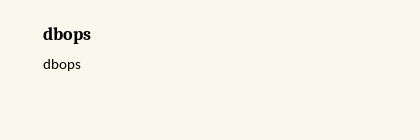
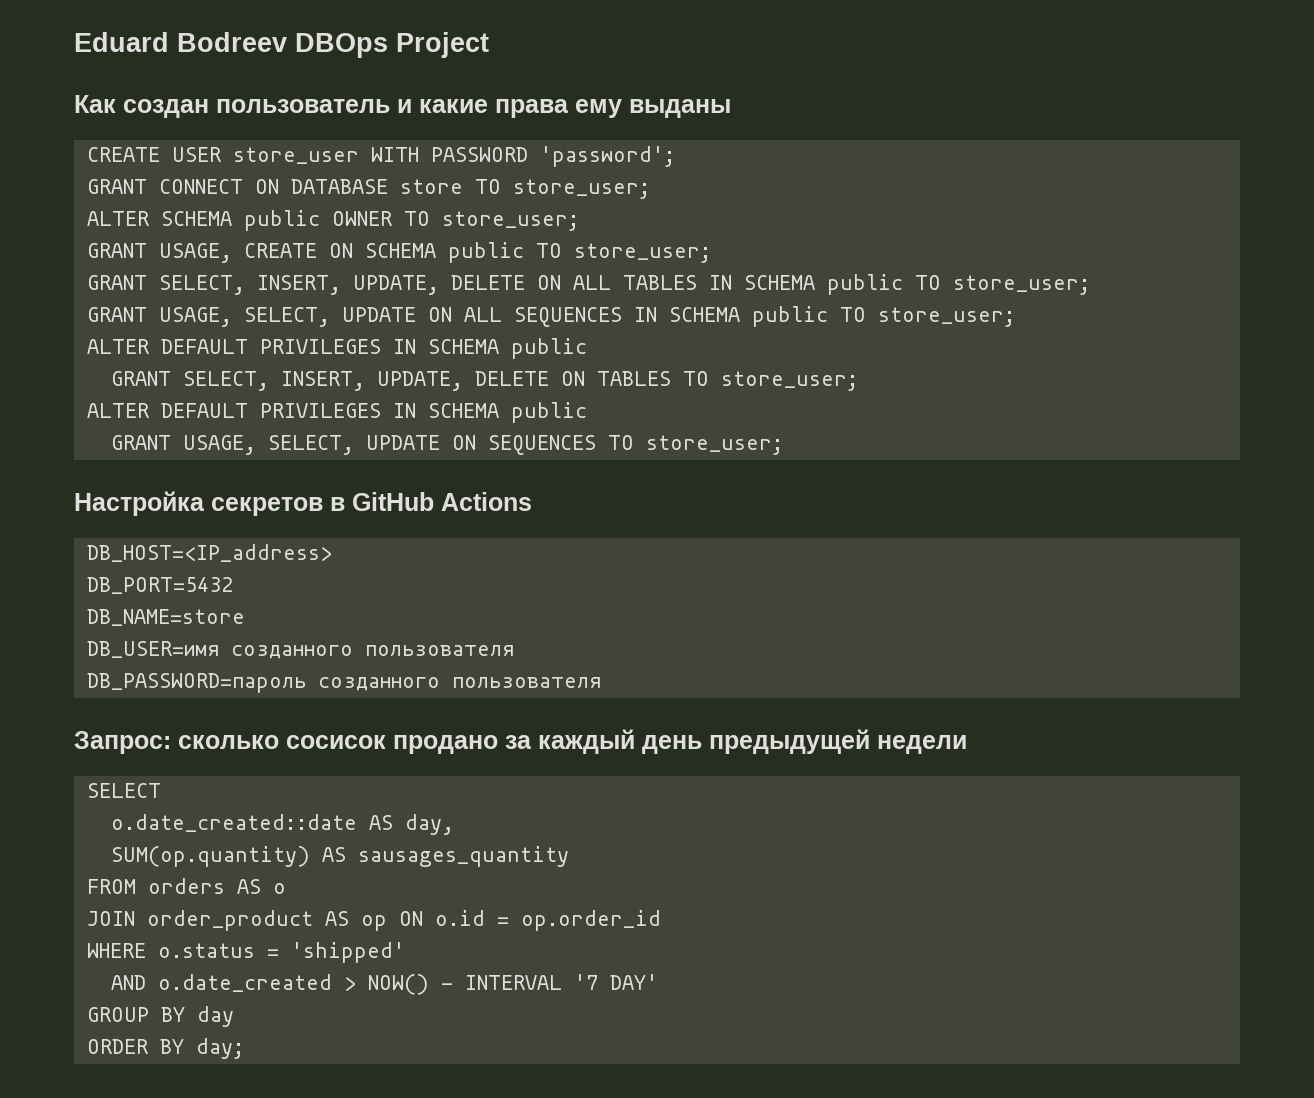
[43,27,91,44] [43,59,81,71] dbops // dbops -> [74,32,489,58] [74,95,731,118] [86,146,675,167] [86,179,650,199] [86,210,579,231] [86,242,711,263] [86,274,1090,295] [86,306,1015,327] [86,338,587,359] [110,371,858,391] [86,402,587,423] [110,435,783,455] [74,491,532,516] [86,544,332,562] [86,577,233,594] [86,609,245,626] [86,641,514,659] [86,673,601,693] [74,729,967,754] [86,783,161,798] [110,814,454,835] [110,846,569,867] [86,878,286,894] [86,910,661,931] [86,942,405,963] [110,974,658,995] [86,1006,234,1027] [86,1038,244,1059] Eduard Bodreev DBOps Project // Как создан пользователь и какие права ему выданы // CREATE USER store_user WITH PASSWORD 'password'; // GRANT CONNECT ON DATABASE store TO store_user; // ALTER SCHEMA public OWNER TO store_user; // GRANT USAGE, CREATE ON SCHEMA public TO store_user; // GRANT SELECT, INSERT, UPDATE, DELETE ON ALL TABLES IN SCHEMA public TO store_user; // GRANT USAGE, SELECT, UPDATE ON ALL SEQUENCES IN SCHEMA public TO store_user; // ALTER DEFAULT PRIVILEGES IN SCHEMA public // GRANT SELECT, INSERT, UPDATE, DELETE ON TABLES TO store_user; // ALTER DEFAULT PRIVILEGES IN SCHEMA public // GRANT USAGE, SELECT, UPDATE ON SEQUENCES TO store_user; // Настройка секретов в GitHub Actions // DB_HOST=<IP_address> // DB_PORT=5432 // DB_NAME=store // DB_USER=имя созданного пользователя // DB_PASSWORD=пароль созданного пользователя // Запрос: сколько сосисок продано за каждый день предыдущей недели // SELECT // o.date_created::date AS day, // SUM(op.quantity) AS sausages_quantity // FROM orders AS o // JOIN order_product AS op ON o.id = op.order_id // WHERE o.status = 'shipped' // AND o.date_created > NOW() - INTERVAL '7 DAY' // GROUP BY day // ORDER BY day;

